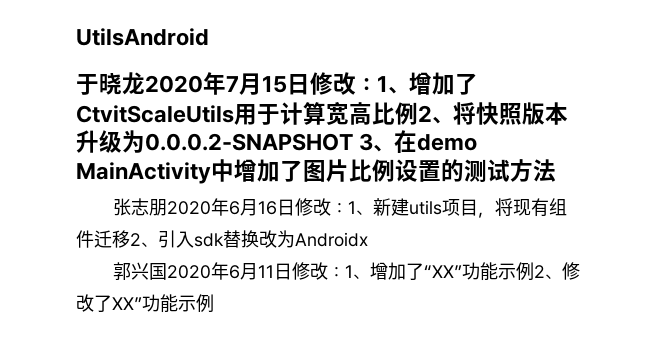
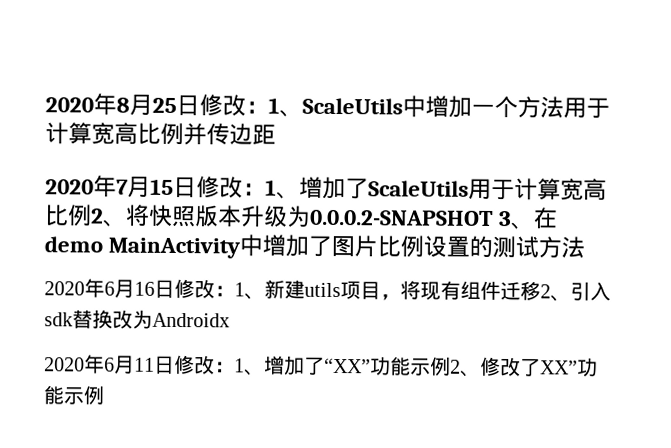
[76,28,209,46] [76,72,145,95] UtilsAndroid // 于晓龙 -> [45,93,610,119] [45,122,276,146] 2020年8月25日修改：1、ScaleUtils中增加一个方法用于计算宽高比例并传边距 //
[76,105,234,123] CtvitScaleUtils -> [368,180,469,197] ScaleUtils
[113,198,168,216] 张志朋 -> (586, 247) none
[113,262,168,280] 郭兴国 -> (230, 320) none

